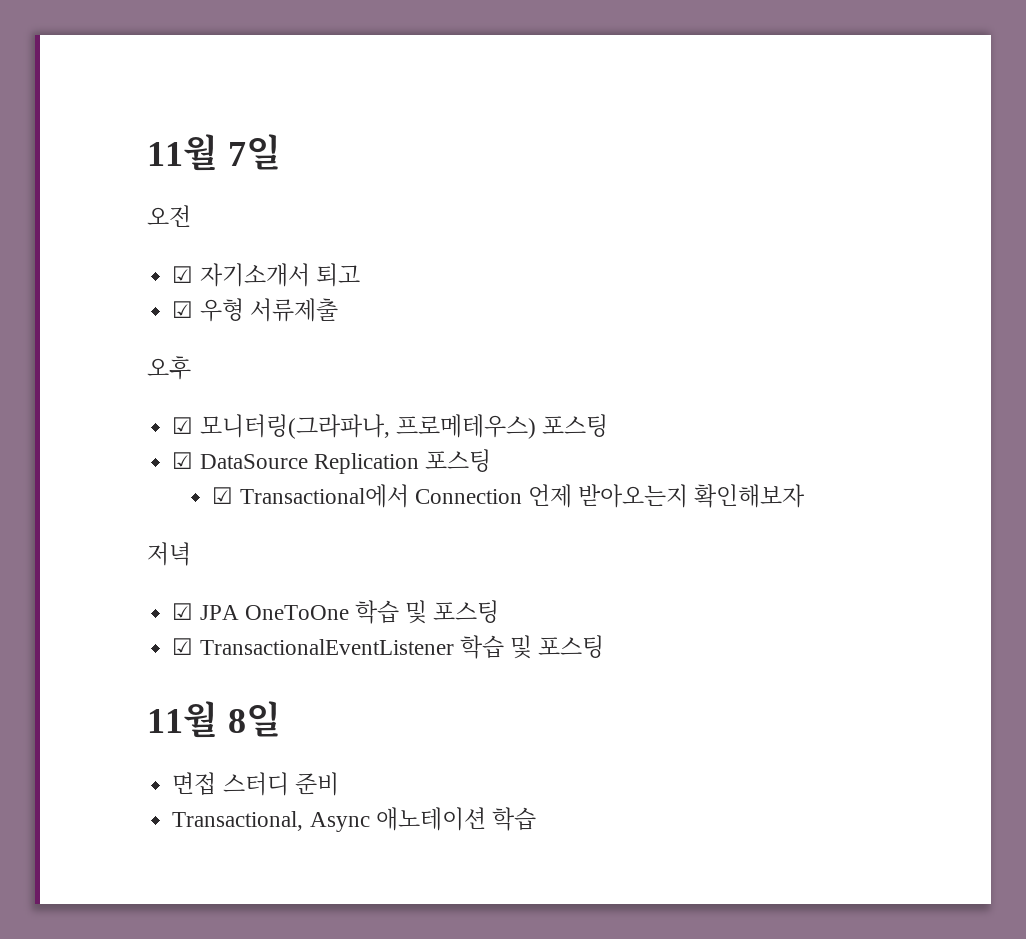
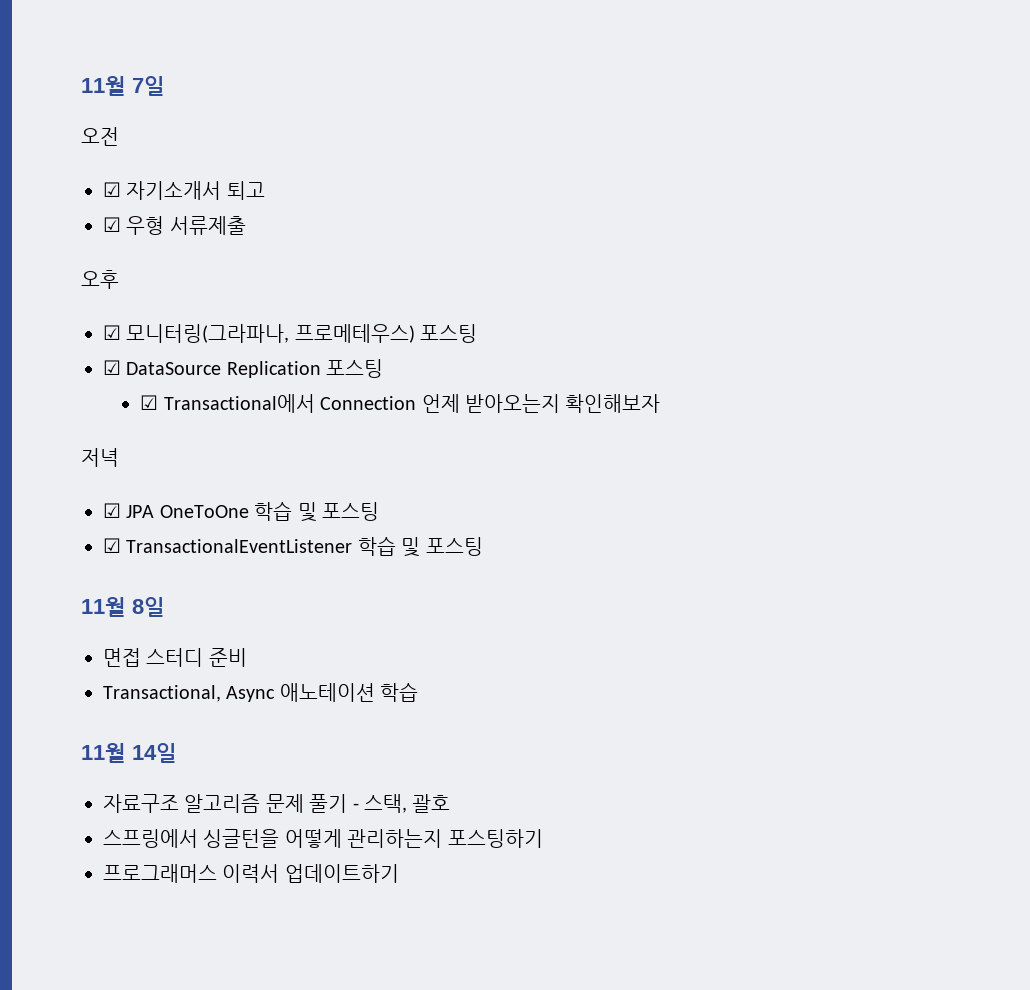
(536, 819) none -> [81,743,177,763] [103,794,451,813] [103,829,543,848] [103,864,399,883] // 11월 14일 // 자료구조 알고리즘 문제 풀기 - 스택, 괄호 // 스프링에서 싱글턴을 어떻게 관리하는지 포스팅하기 // 프로그래머스 이력서 업데이트하기

